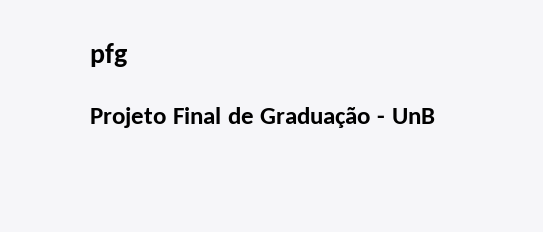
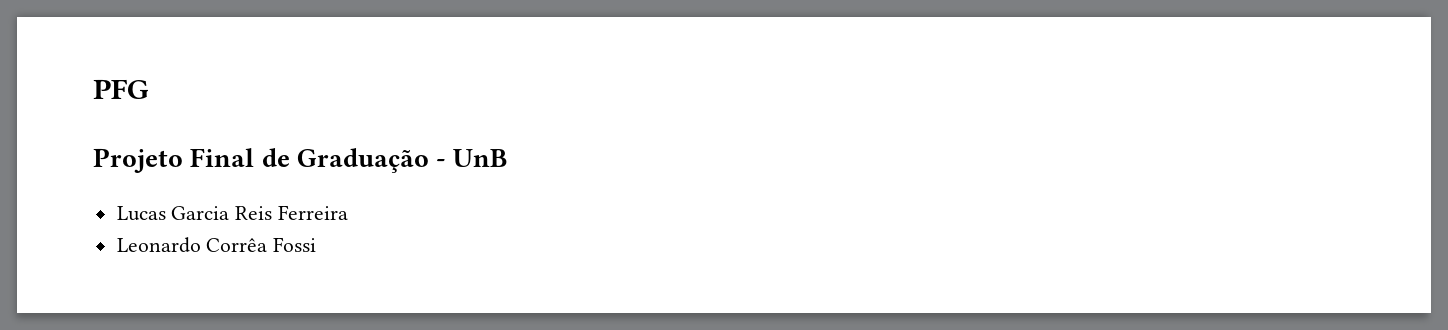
[90,43,127,67] pfg -> [93,79,149,99] PFG
(435, 116) none -> [116,205,349,221] [116,237,317,253] // Lucas Garcia Reis Ferreira // Leonardo Corrêa Fossi

